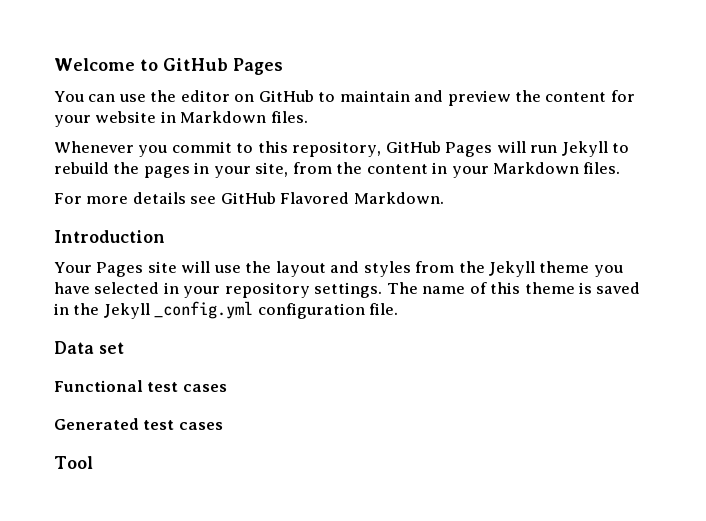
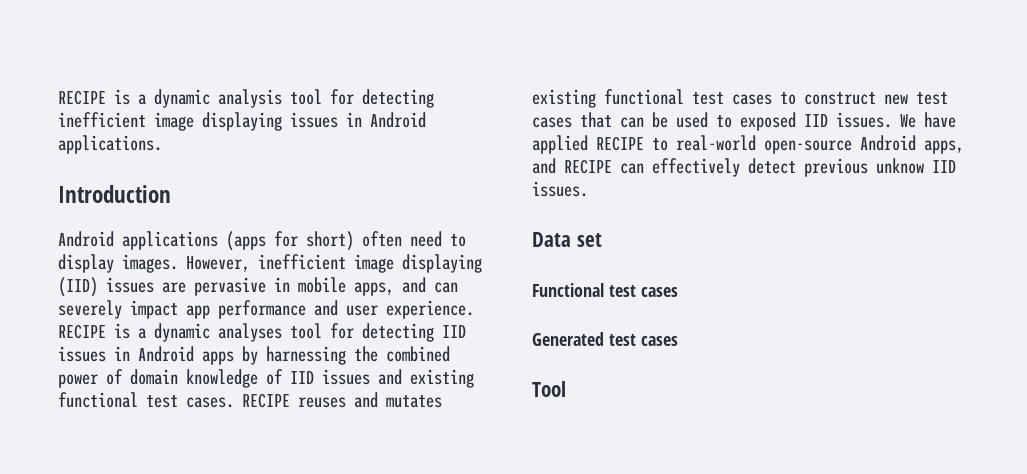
[54,58,283,75] [54,90,635,106] [54,111,308,127] [54,141,630,157] [54,162,621,178] [54,192,444,204] [54,230,165,243] [54,261,623,277] [54,282,641,298] [54,301,399,319] Welcome to GitHub Pages // You can use the editor on GitHub to maintain and preview the content for your website in Markdown files. // Whenever you commit to this repository, GitHub Pages will run Jekyll to rebuild the pages in your site, from the content in your Markdown files. // For more details see GitHub Flavored Markdown. // Introduction // Your Pages site will use the layout and styles from the Jekyll theme you have selected in your repository settings. The name of this theme is saved in the Jekyll _config.yml configuration file. -> [58,89,434,108] [58,112,426,131] [58,135,162,154] [58,185,171,203] [58,231,466,251] [58,254,482,273] [58,277,458,297] [58,300,474,319] [58,323,466,342] [58,346,450,365] [58,369,474,388] [58,392,442,408] [532,89,948,108] [532,112,956,131] [532,135,964,154] [532,158,956,177] [532,181,588,197] RECIPE is a dynamic analysis tool for detecting inefficient image displaying issues in Android applications. // Introduction // Android applications (apps for short) often need to display images. However, inefficient image displaying (IID) issues are pervasive in mobile apps, and can severely impact app performance and user experience. RECIPE is a dynamic analyses tool for detecting IID issues in Android apps by harnessing the combined power of domain knowledge of IID issues and existing functional test cases. RECIPE reuses and mutates existing functional test cases to construct new test cases that can be used to exposed IID issues. We have applied RECIPE to real-world open-source Android apps, and RECIPE can effectively detect previous unknow IID issues.

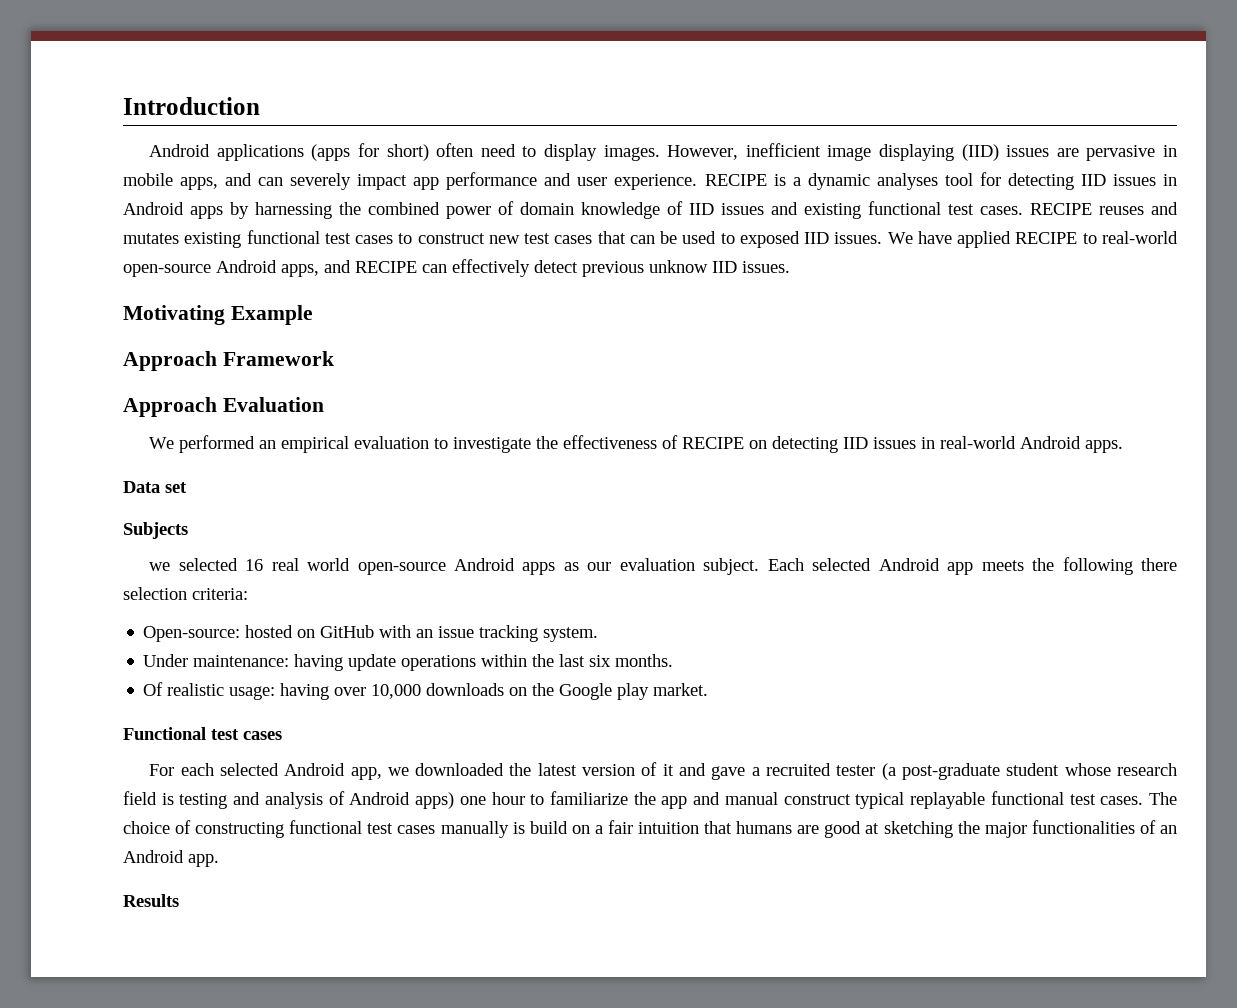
[58,89,434,108] [58,112,426,131] [58,135,162,154] RECIPE is a dynamic analysis tool for detecting inefficient image displaying issues in Android applications. // -> (123, 106) none
[532,232,602,247] [532,283,678,297] [532,332,678,346] [532,381,566,397] Data set // Functional test cases // Generated test cases // Tool -> [123,305,313,325] [123,351,334,371] [123,397,324,417] [149,435,1124,453] [123,481,187,493] [123,522,188,539] [149,557,1177,575] [123,587,248,600] [143,625,599,642] [143,654,674,671] [143,682,709,700] [123,727,282,740] [149,762,1177,780] [123,791,1178,809] [123,820,1177,838] [123,850,219,867] [123,894,179,907] Motivating Example // Approach Framework // Approach Evaluation // We performed an empirical evaluation to investigate the effectiveness of RECIPE on detecting IID issues in real-world Android apps. // Data set // Subjects // we selected 16 real world open-source Android apps as our evaluation subject. Each selected Android app meets the following there selection criteria: // Open-source: hosted on GitHub with an issue tracking system. // Under maintenance: having update operations within the last six months. // Of realistic usage: having over 10,000 downloads on the Google play market. // Functional test cases // For each selected Android app, we downloaded the latest version of it and gave a recruited tester (a post-graduate student whose research field is testing and analysis of Android apps) one hour to familiarize the app and manual construct typical replayable functional test cases. The choice of constructing functional test cases manually is build on a fair intuition that humans are good at sketching the major functionalities of an Android app. // Results

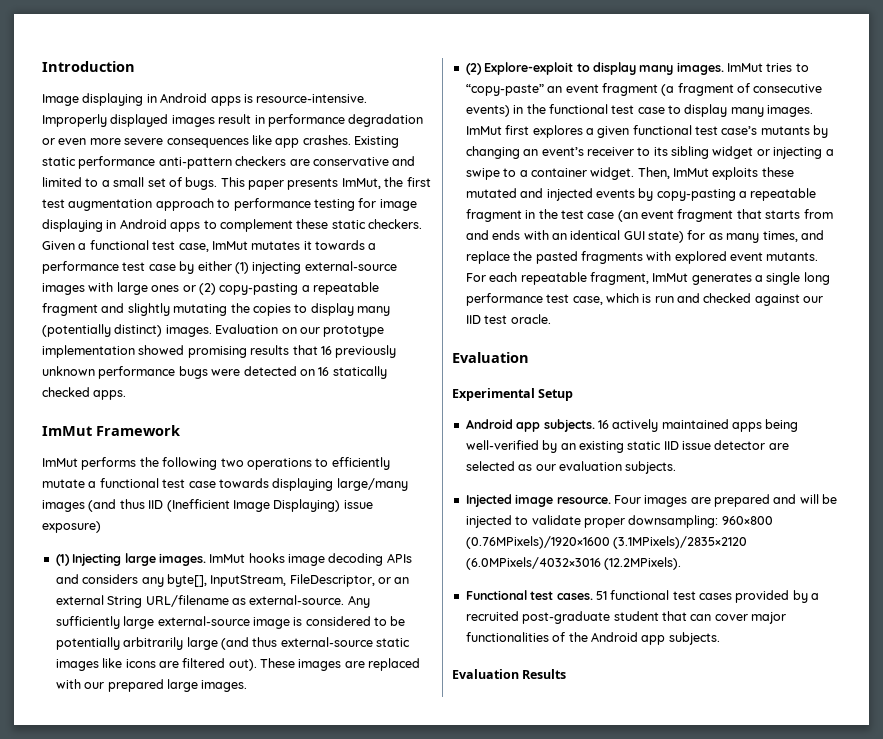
[149,143,1177,161] [123,172,1177,190] [123,201,1178,219] [123,230,1178,248] [123,259,790,277] [123,305,313,325] [123,351,334,371] [123,397,324,417] [149,435,1124,453] [123,481,187,493] [123,522,188,539] [149,557,1177,575] [123,587,248,600] [143,625,599,642] [143,654,674,671] [143,682,709,700] [123,727,282,740] [149,762,1177,780] [123,791,1178,809] [123,820,1177,838] [123,850,219,867] Android applications (apps for short) often need to display images. However, inefficient image displaying (IID) issues are pervasive in mobile apps, and can severely impact app performance and user experience. RECIPE is a dynamic analyses tool for detecting IID issues in Android apps by harnessing the combined power of domain knowledge of IID issues and existing functional test cases. RECIPE reuses and mutates existing functional test cases to construct new test cases that can be used to exposed IID issues. We have applied RECIPE to real-world open-source Android apps, and RECIPE can effectively detect previous unknow IID issues. // Motivating Example // Approach Framework // Approach Evaluation // We performed an empirical evaluation to investigate the effectiveness of RECIPE on detecting IID issues in real-world Android apps. // Data set // Subjects // we selected 16 real world open-source Android apps as our evaluation subject. Each selected Android app meets the following there selection criteria: // Open-source: hosted on GitHub with an issue tracking system. // Under maintenance: having update operations within the last six months. // Of realistic usage: having over 10,000 downloads on the Google play market. // Functional test cases // For each selected Android app, we downloaded the latest version of it and gave a recruited tester (a post-graduate student whose research field is testing and analysis of Android apps) one hour to familiarize the app and manual construct typical replayable functional test cases. The choice of constructing functional test cases manually is build on a fair intuition that humans are good at sketching the major functionalities of an Android app. // -> [42,93,368,106] [42,114,424,127] [42,135,399,148] [42,156,416,169] [42,177,431,190] [42,198,417,211] [42,219,422,232] [42,240,377,252] [42,261,397,274] [42,282,379,295] [42,303,390,316] [42,324,385,337] [42,345,397,358] [42,366,387,379] [42,387,127,400] [42,425,180,436] [42,457,390,470] [42,478,408,491] [42,499,373,512] [42,521,101,533] [55,553,412,566] [55,574,410,587] [55,595,370,608] [55,616,406,629] [55,637,410,650] [55,658,421,671] [55,679,248,692] [465,62,809,75] [465,83,823,96] [465,104,814,117] [465,125,829,138] [465,146,834,159] [465,167,794,180] [465,188,817,201] [465,209,833,222] [465,230,824,243] [465,251,819,264] [465,272,830,285] [465,293,824,306] [465,314,551,324] [452,352,529,363] [452,388,574,401] [465,419,799,432] [465,440,789,453] [465,461,677,474] [465,494,838,507] [465,515,773,528] [465,536,748,549] [465,557,682,570] [465,590,820,603] [465,611,786,624] [465,632,720,645] [452,669,519,679] Image displaying in Android apps is resource-intensive. Improperly displayed images result in performance degradation or even more severe consequences like app crashes. Existing static performance anti-pattern checkers are conservative and limited to a small set of bugs. This paper presents ImMut, the first test augmentation approach to performance testing for image displaying in Android apps to complement these static checkers. Given a functional test case, ImMut mutates it towards a performance test case by either (1) injecting external-source images with large ones or (2) copy-pasting a repeatable fragment and slightly mutating the copies to display many (potentially distinct) images. Evaluation on our prototype implementation showed promising results that 16 previously unknown performance bugs were detected on 16 statically checked apps. // ImMut Framework // ImMut performs the following two operations to efficiently mutate a functional test case towards displaying large/many images (and thus IID (Inefficient Image Displaying) issue exposure) // (1) Injecting large images. ImMut hooks image decoding APIs and considers any byte[], InputStream, FileDescriptor, or an external String URL/filename as external-source. Any sufficiently large external-source image is considered to be potentially arbitrarily large (and thus external-source static images like icons are filtered out). These images are replaced with our prepared large images. // (2) Explore-exploit to display many images. ImMut tries to “copy-paste” an event fragment (a fragment of consecutive events) in the functional test case to display many images. ImMut first explores a given functional test case’s mutants by changing an event’s receiver to its sibling widget or injecting a swipe to a container widget. Then, ImMut exploits these mutated and injected events by copy-pasting a repeatable fragment in the test case (an event fragment that starts from and ends with an identical GUI state) for as many times, and replace the pasted fragments with explored event mutants. For each repeatable fragment, ImMut generates a single long performance test case, which is run and checked against our IID test oracle. // Evaluation // Experimental Setup // Android app subjects. 16 actively maintained apps being well-verified by an existing static IID issue detector are selected as our evaluation subjects. // Injected image resource. Four images are prepared and will be injected to validate proper downsampling: 960×800 (0.76MPixels)/1920×1600 (3.1MPixels)/2835×2120 (6.0MPixels/4032×3016 (12.2MPixels). // Functional test cases. 51 functional test cases provided by a recruited post-graduate student that can cover major functionalities of the Android app subjects. // Evaluation

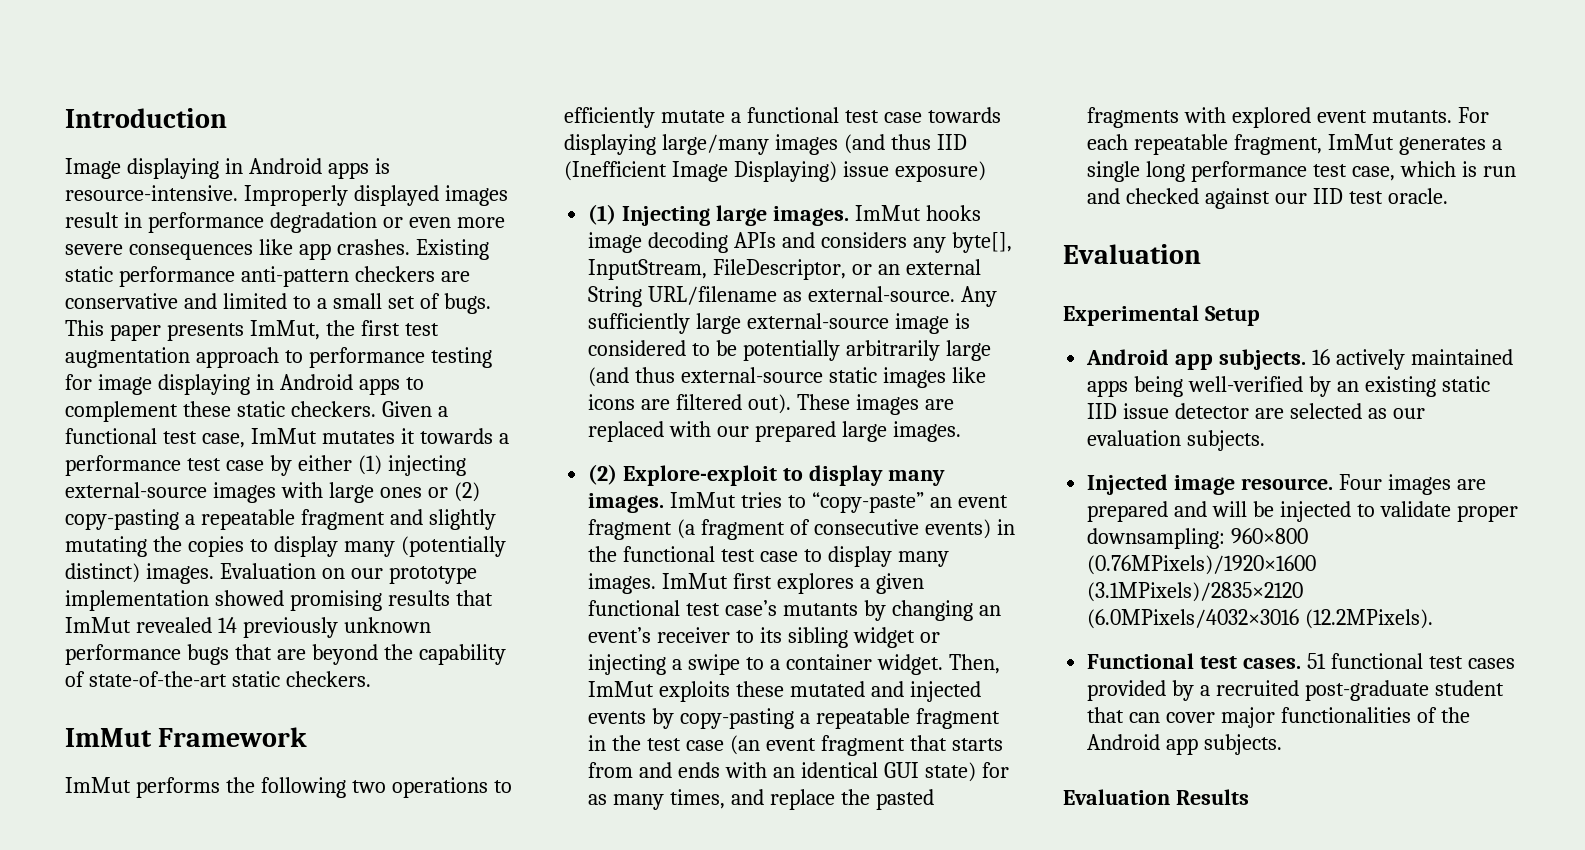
[320,346,332,355] 16 -> [65,617,237,633] ImMut revealed 14
[211,366,387,379] [42,387,127,400] were detected on 16 statically checked apps. -> [234,644,506,665] [65,671,371,687] that are beyond the capability of state-of-the-art static checkers.

